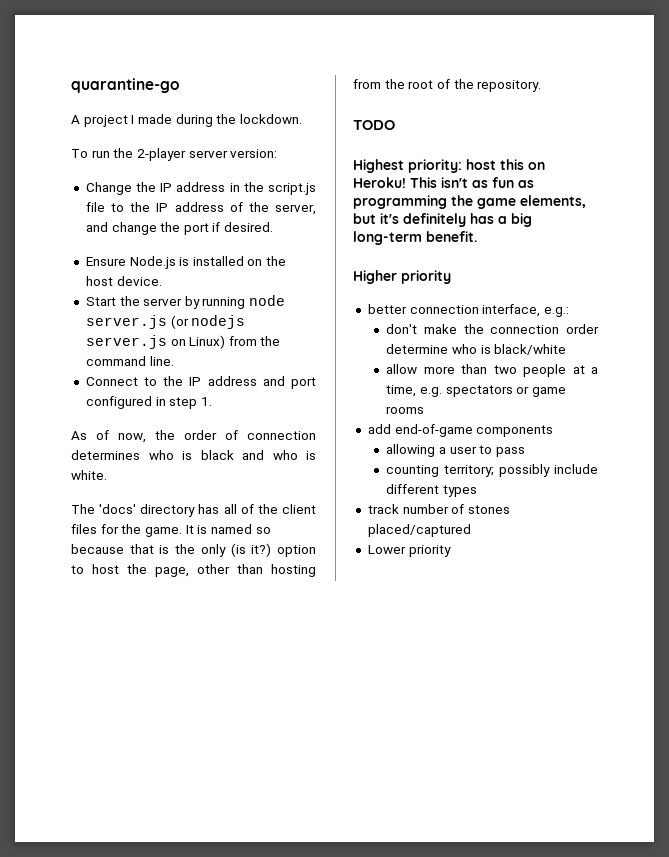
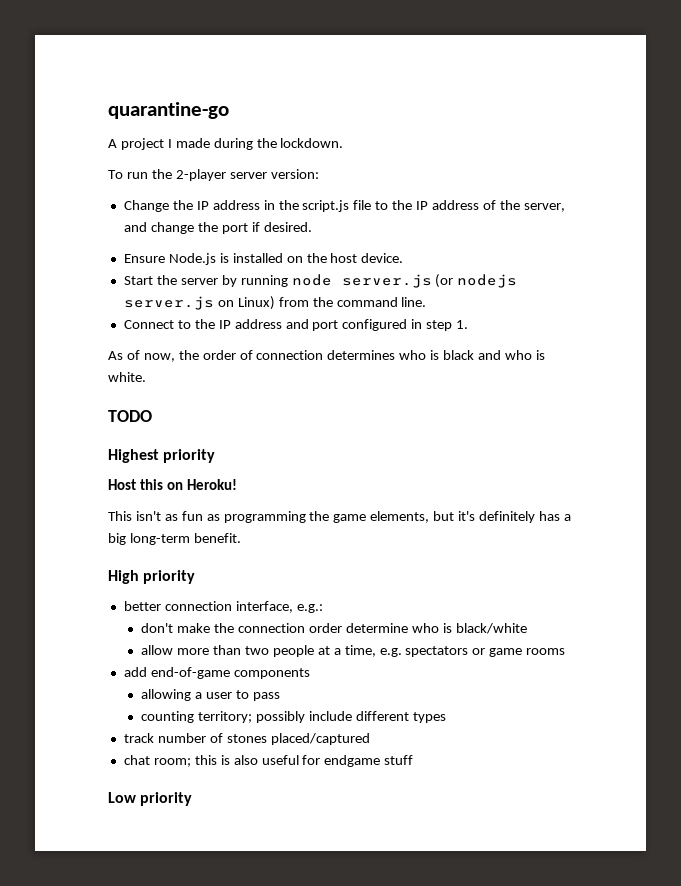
[71,504,316,517] [71,524,271,537] [71,543,317,557] [71,564,316,577] [353,79,542,92] // The 'docs' directory has all of the client files for the game. It is named so because that is the only (is it?) option to host the page, other than hosting from the root of the repository. -> (146, 377) none
[408,159,496,173] priority: host -> [163,449,216,463] [108,479,136,490] priority // Host
(406, 182) none -> (237, 484) //
[353,270,397,284] Higher -> [108,570,139,584] High
[367,545,406,554] Lower -> [123,755,414,767] [108,792,136,803] chat room; this is also useful for endgame stuff // Low

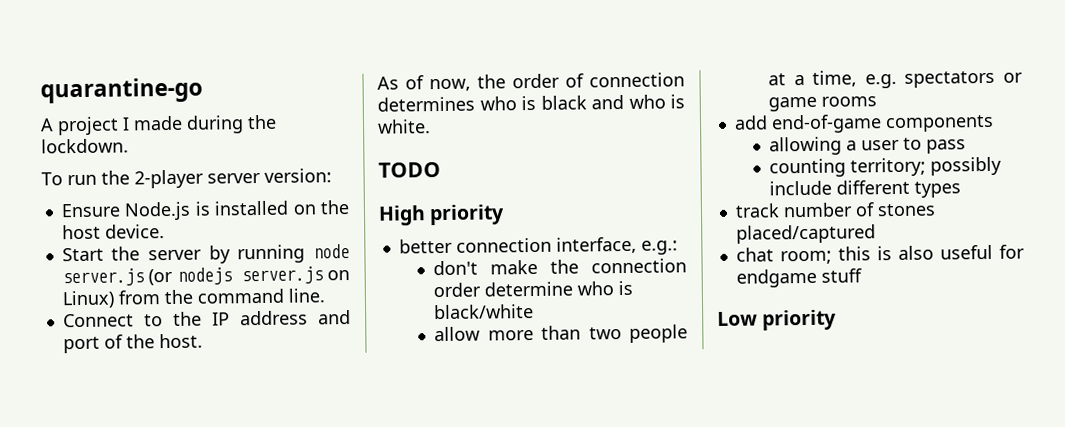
[123,200,565,212] [123,222,312,234] // Change the IP address in the script.js file to the IP address of the server, and change the port if desired. -> (332, 175) none
[342,319,469,331] configured in step 1. -> [103,333,203,349] of the host.
[108,449,216,463] [108,479,237,490] [108,511,571,523] [108,533,241,545] // Highest priority // Host this on Heroku! // This isn't as fun as programming the game elements, but it's definitely has a big long-term benefit. -> (441, 170) none

